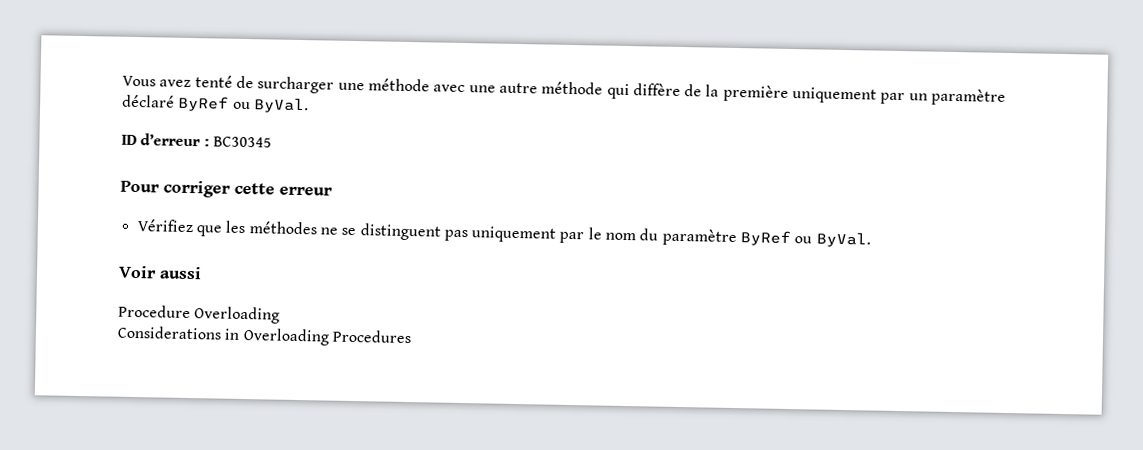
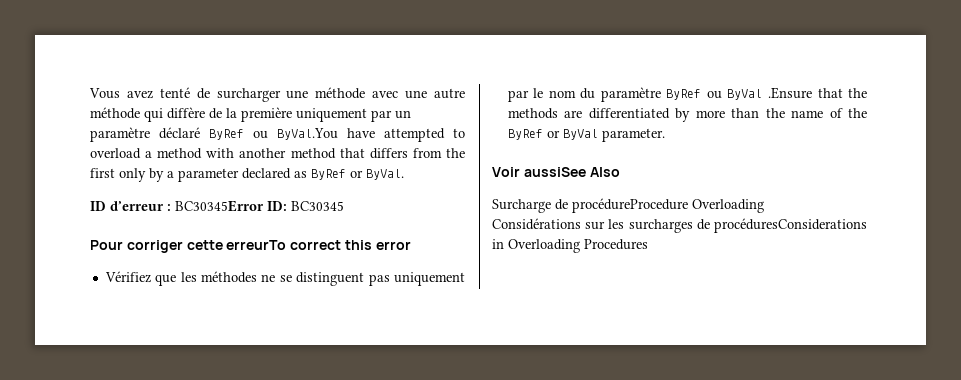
(251, 105) none -> [277,128,465,142] [90,148,465,159] [90,168,363,182] ByVal.You have attempted to overload a method with another method that differs from the first only by a parameter declared as ByRef or
(210, 142) none -> [175,200,287,212] BC30345Error ID:
[279,186,333,196] erreur -> [226,240,411,250] erreurTo correct this error
[815,231,871,248] [118,265,202,280] [118,304,281,324] [117,325,222,340] ByVal. // Voir aussi // Procedure Overloading // Considerations -> [727,87,867,100] [507,108,867,122] [507,128,665,142] [492,167,620,177] [492,198,764,213] [492,218,867,233] ByVal .Ensure that the methods are differentiated by more than the name of the ByRef or ByVal parameter. // Voir aussiSee Also // Surcharge de procédureProcedure Overloading // Considérations sur les surcharges de procéduresConsiderations

